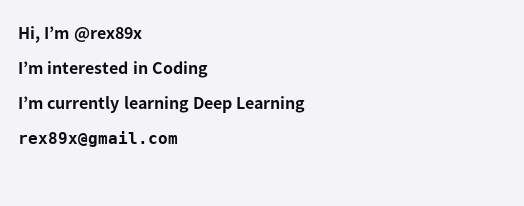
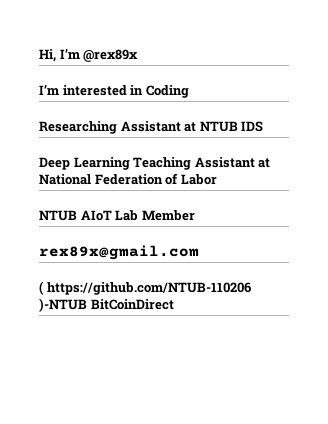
[18,96,306,113] [18,131,178,147] I’m currently learning Deep Learning // rex89x@gmail.com -> [39,121,264,134] [39,157,271,170] [39,173,217,185] [39,210,195,221] [39,245,199,260] [39,281,251,295] [39,298,174,312] Researching Assistant at NTUB IDS // Deep Learning Teaching Assistant at National Federation of Labor // NTUB AIoT Lab Member // rex89x@gmail.com // ( https://github.com/NTUB-110206 )-NTUB BitCoinDirect

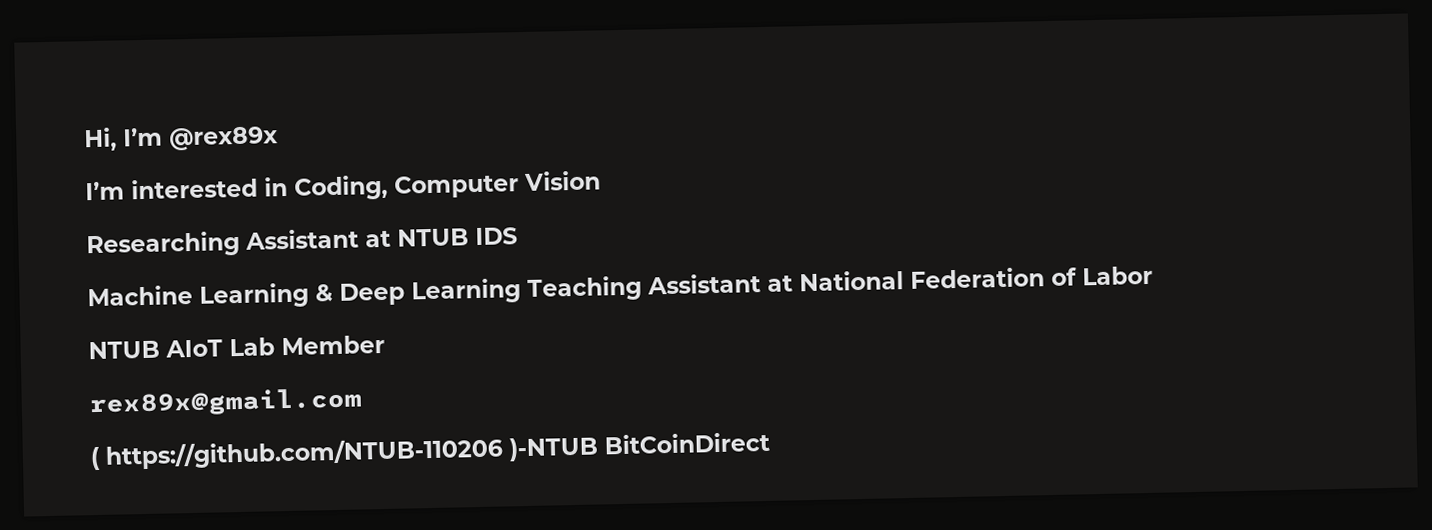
[145,85,189,98] Coding -> [294,170,601,201] Coding, Computer Vision
(264, 126) none -> [87,282,333,309] Machine Learning &

